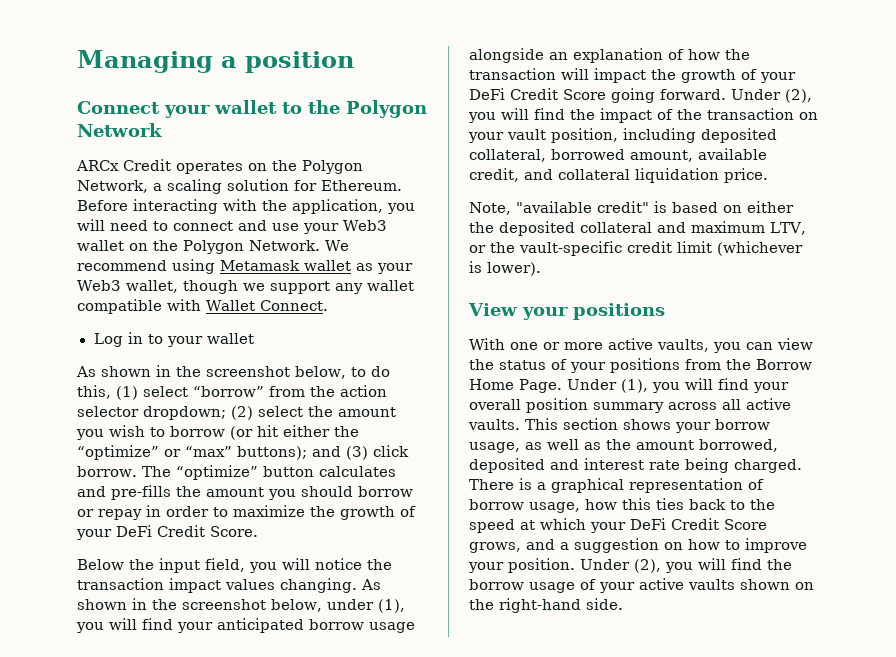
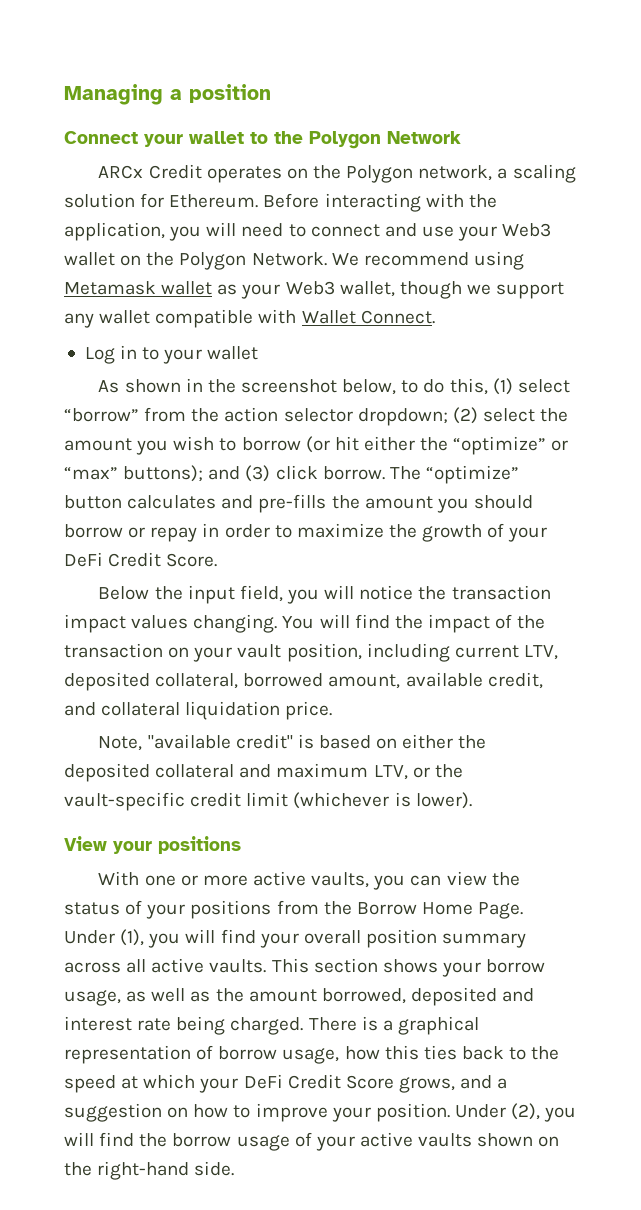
[77,180,148,193] Network, -> [418,165,493,181] network,
[361,579,381,590] [77,598,405,613] [76,618,415,633] [469,48,750,63] [469,68,796,83] [469,88,812,103] [468,112,496,123] As shown in the screenshot below, under (1), you will find your anticipated borrow usage alongside an explanation of how the transaction will impact the growth of your DeFi Credit Score going forward. Under (2), you -> [282,616,315,629] You
(696, 135) none -> [454,645,558,660] current LTV,

